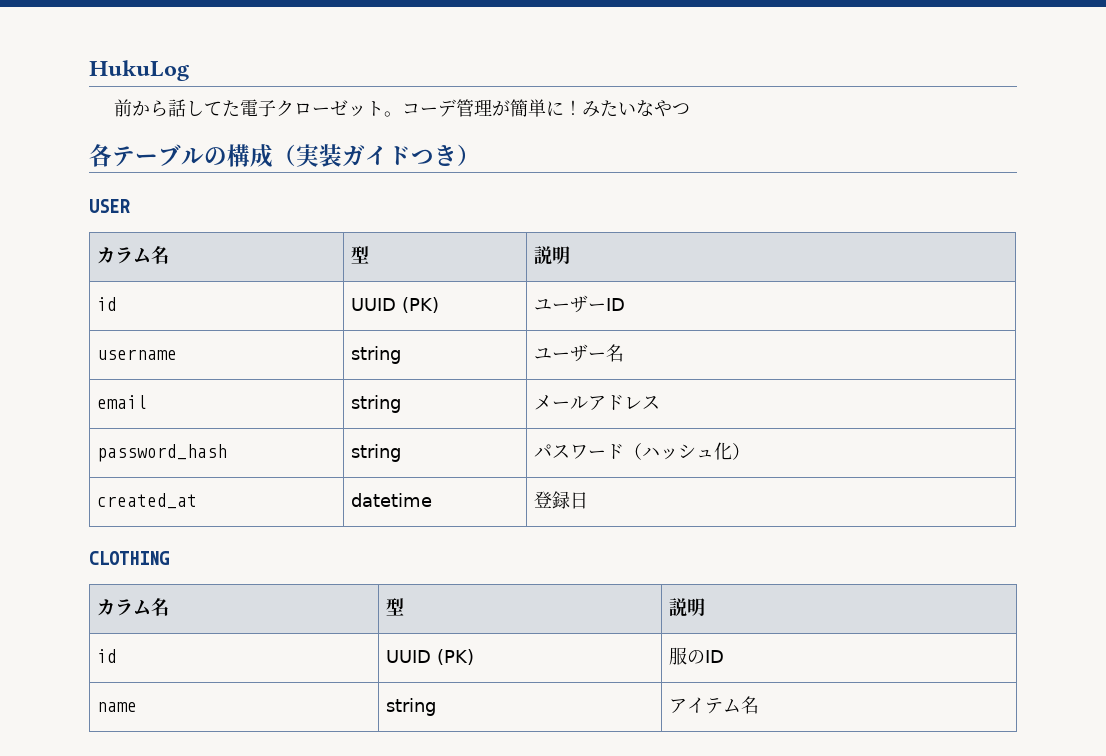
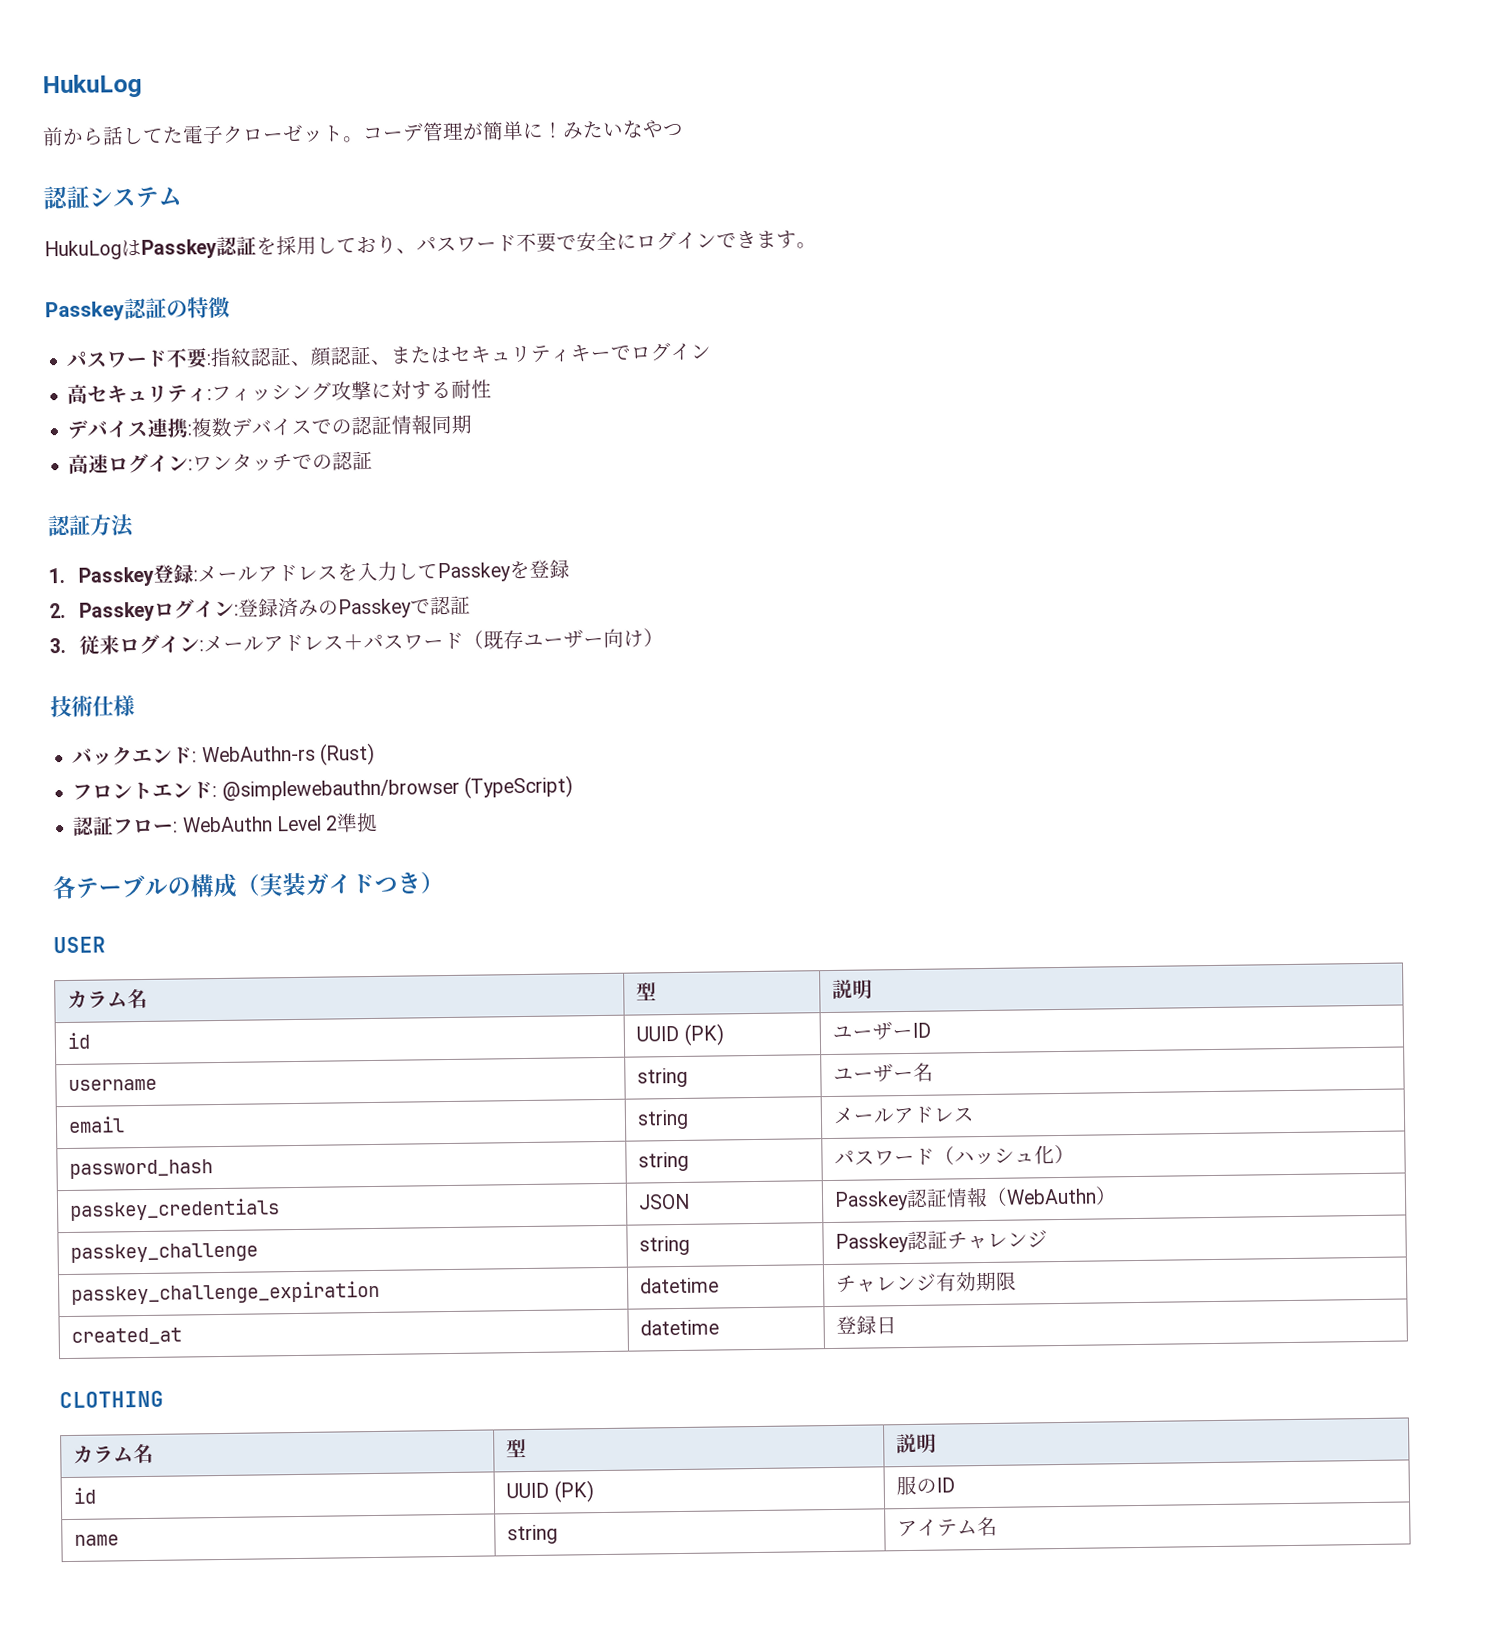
(690, 109) none -> [43,185,182,210] [44,230,817,261] [45,296,230,322] [66,342,713,369] [67,379,493,404] [67,414,473,439] [68,450,374,474] [48,514,135,538] [48,559,570,587] [49,595,471,622] [49,628,664,655] [50,695,135,718] [72,742,375,766] [72,775,573,801] [72,812,379,836] // 認証システム // HukuLogはPasskey認証を採用しており、パスワード不要で安全にログインできます。 // Passkey認証の特徴 // パスワード不要:指紋認証、顔認証、またはセキュリティキーでログイン // 高セキュリティ:フィッシング攻撃に対する耐性 // デバイス連携:複数デバイスでの認証情報同期 // 高速ログイン:ワンタッチでの認証 // 認証方法 // 1. Passkey登録:メールアドレスを入力してPasskeyを登録 // 2. Passkeyログイン:登録済みのPasskeyで認証 // 3.従来ログイン:メールアドレス＋パスワード（既存ユーザー向け） // 技術仕様 // バックエンド: WebAuthn-rs (Rust) // フロントエンド: @simplewebauthn/browser (TypeScript) // 認証フロー: WebAuthn Level 2準拠
(751, 451) none -> [69,1198,281,1221] [638,1193,691,1210] [834,1186,1118,1211] [70,1242,259,1263] [639,1235,691,1256] [835,1230,1049,1253] [71,1280,381,1305] [640,1277,720,1294] [836,1271,1018,1293] // passkey_credentials | JSON | Passkey認証情報（WebAuthn） // passkey_challenge | string | Passkey認証チャレンジ // passkey_challenge_expiration | datetime | チャレンジ有効期限

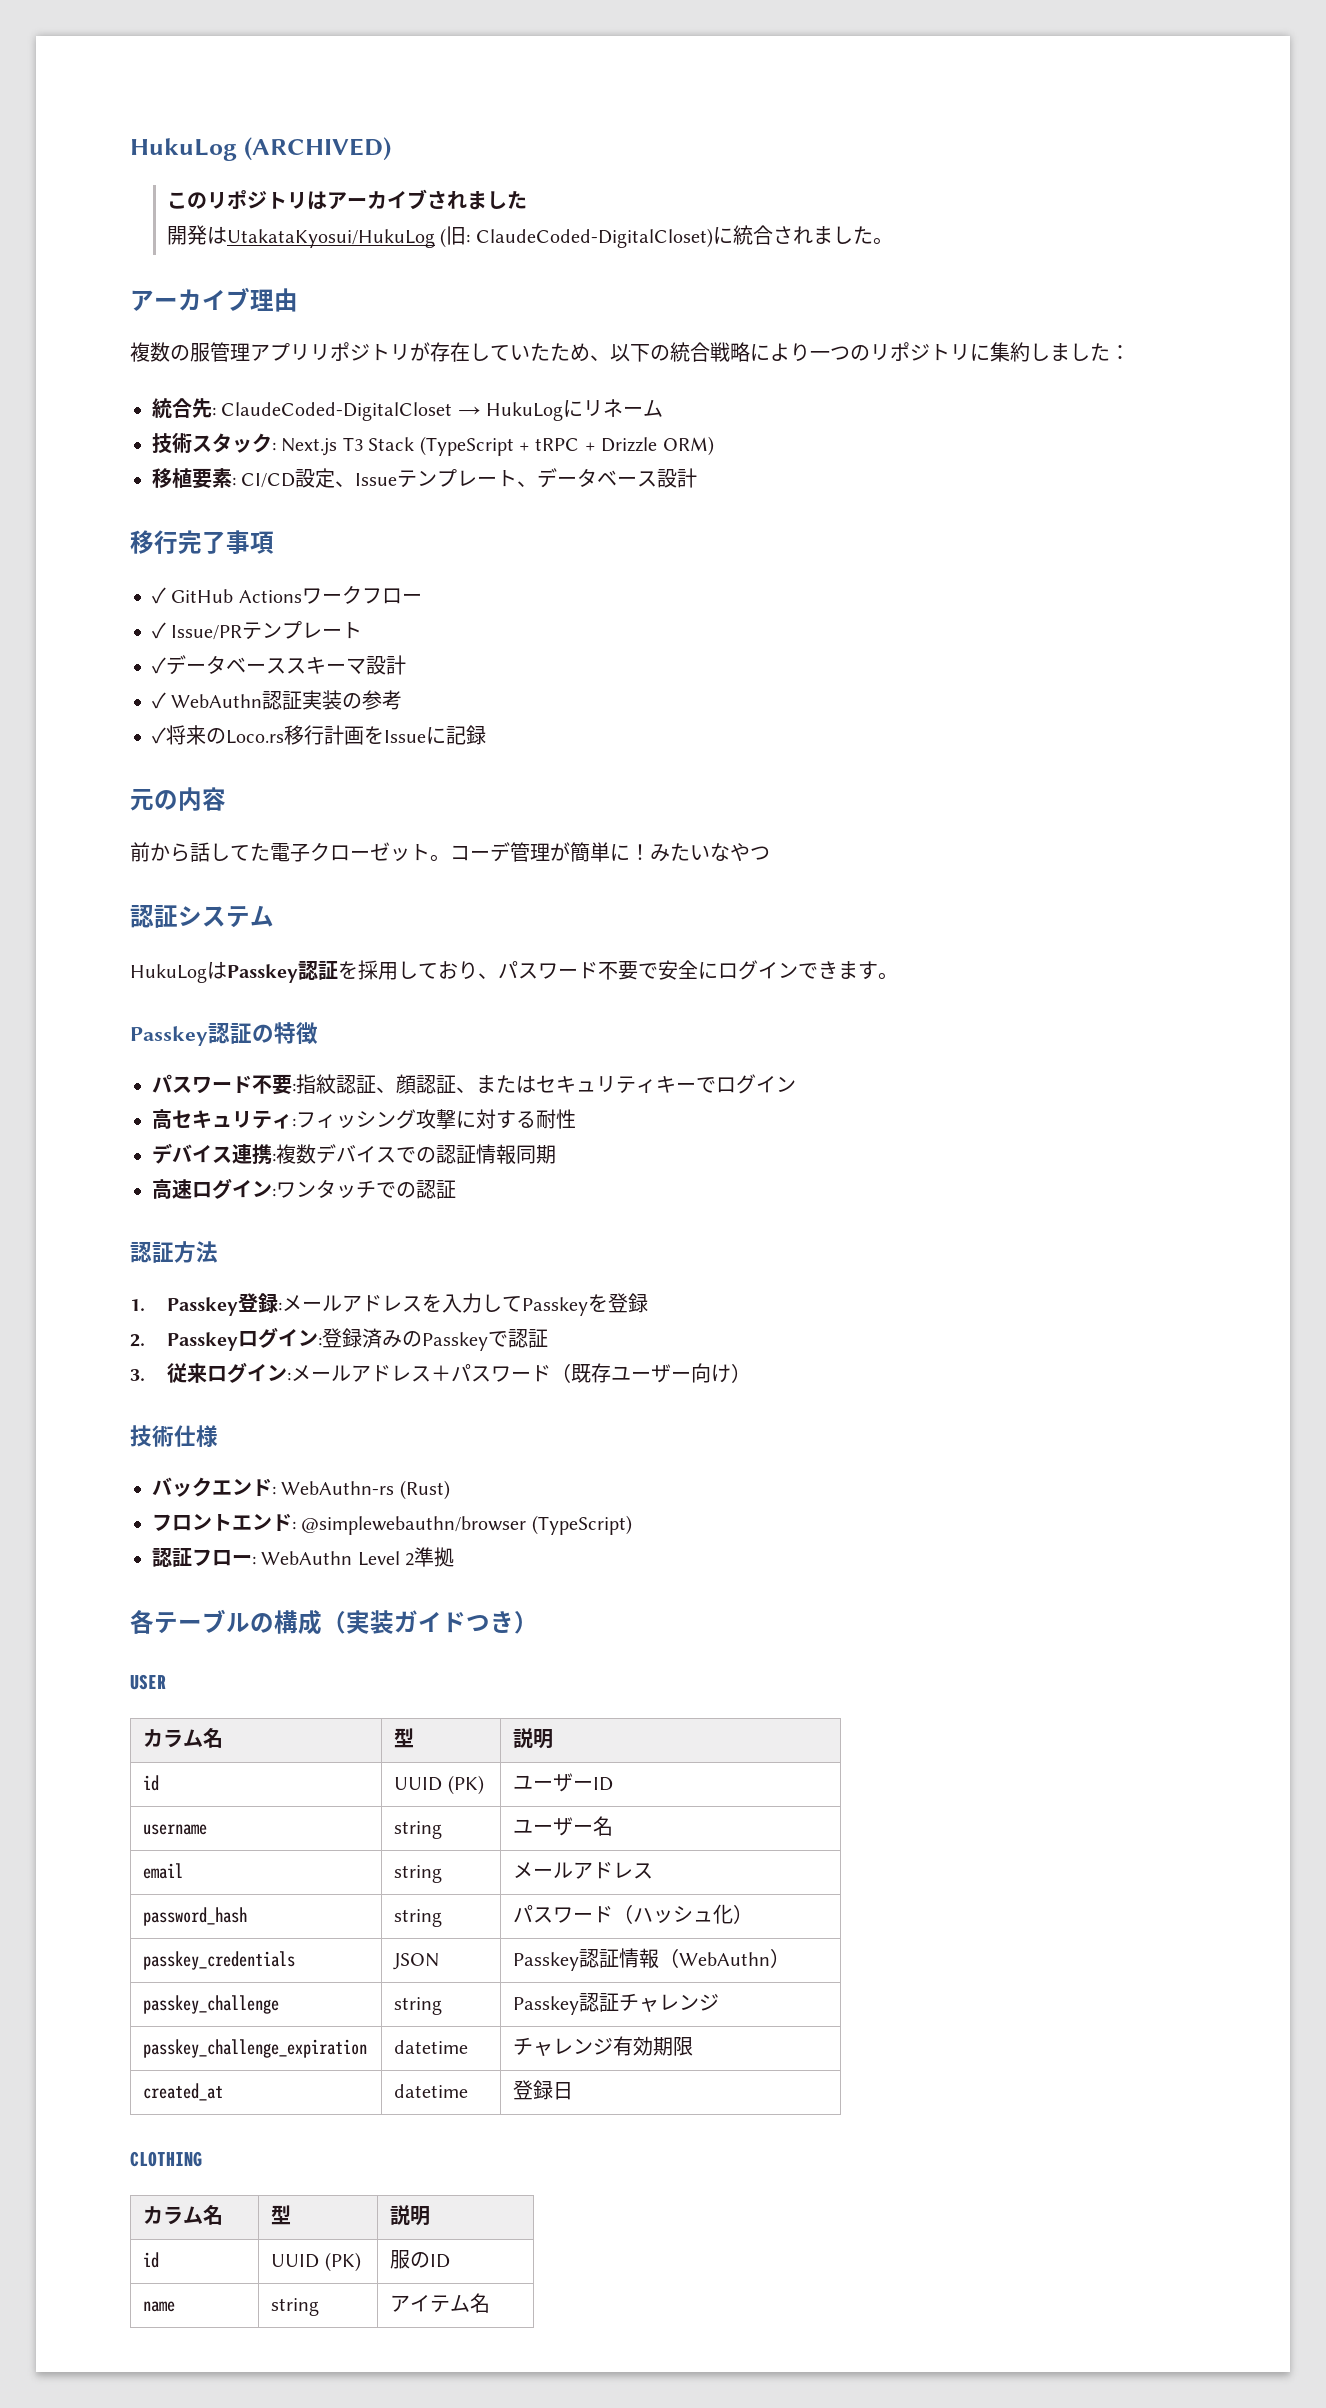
[42,73,142,99] HukuLog -> [130,137,391,161] [166,189,527,210] [166,225,893,248] [130,287,298,312] [130,342,1130,362] [152,398,664,421] [152,432,714,456] [152,468,698,489] [130,530,274,554] [152,585,422,604] [152,621,363,640] [152,655,406,675] [152,690,403,710] [152,725,486,745] [130,787,226,811] HukuLog (ARCHIVED) // このリポジトリはアーカイブされました // 開発はUtakataKyosui/HukuLog (旧: ClaudeCoded-DigitalCloset)に統合されました。 // アーカイブ理由 // 複数の服管理アプリリポジトリが存在していたため、以下の統合戦略により一つのリポジトリに集約しました： // 統合先: ClaudeCoded-DigitalCloset → HukuLogにリネーム // 技術スタック: Next.js T3 Stack (TypeScript + tRPC + Drizzle ORM) // 移植要素: CI/CD設定、Issueテンプレート、データベース設計 // 移行完了事項 // ✓ GitHub Actionsワークフロー // ✓ Issue/PRテンプレート // ✓データベーススキーマ設計 // ✓ WebAuthn認証実装の参考 // ✓将来のLoco.rs移行計画をIssueに記録 // 元の内容

